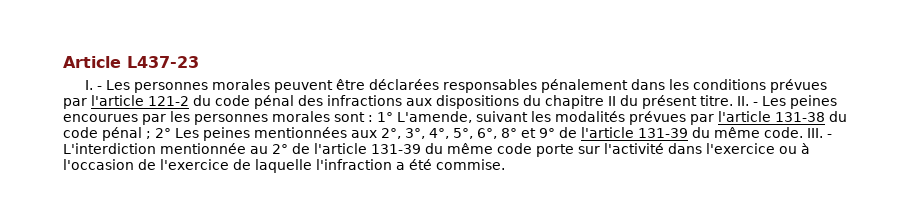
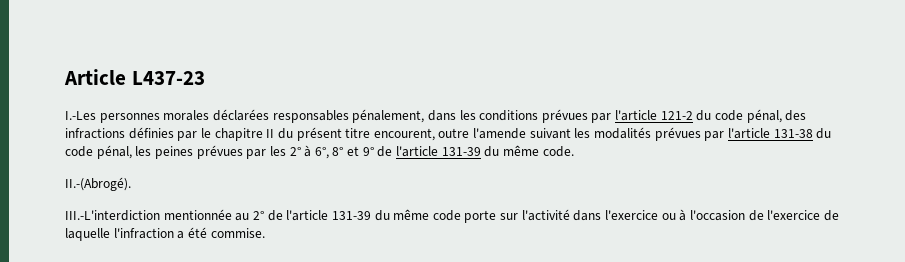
[84,79,365,93] I. - Les personnes morales peuvent être -> [65,110,210,123] I.-Les personnes morales
[540,79,628,93] pénalement -> [352,109,425,123] pénalement,
[254,95,294,109] pénal -> [746,109,782,123] pénal,
[406,95,541,109] aux dispositions du -> [128,127,211,141] définies par le
[700,95,837,109] [63,111,472,125] titre. II. - Les peines encourues par les personnes morales sont : 1° L'amende, -> [345,128,527,141] titre encourent, outre l'amende
[102,127,473,141] pénal ; 2° Les peines mentionnées aux 2°, 3°, 4°, 5°, -> [96,145,312,159] pénal, les peines prévues par les 2° à
[807,128,832,138] [63,143,156,154] III. - L'interdiction -> [65,177,131,191] [65,210,160,221] // II.-(Abrogé). // III.-L'interdiction

